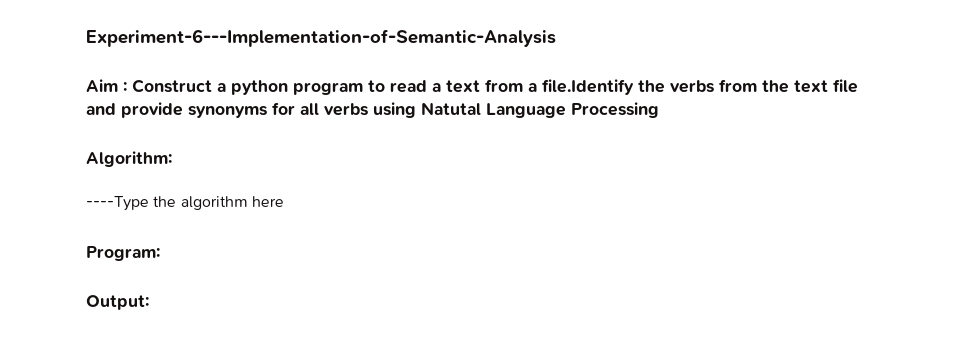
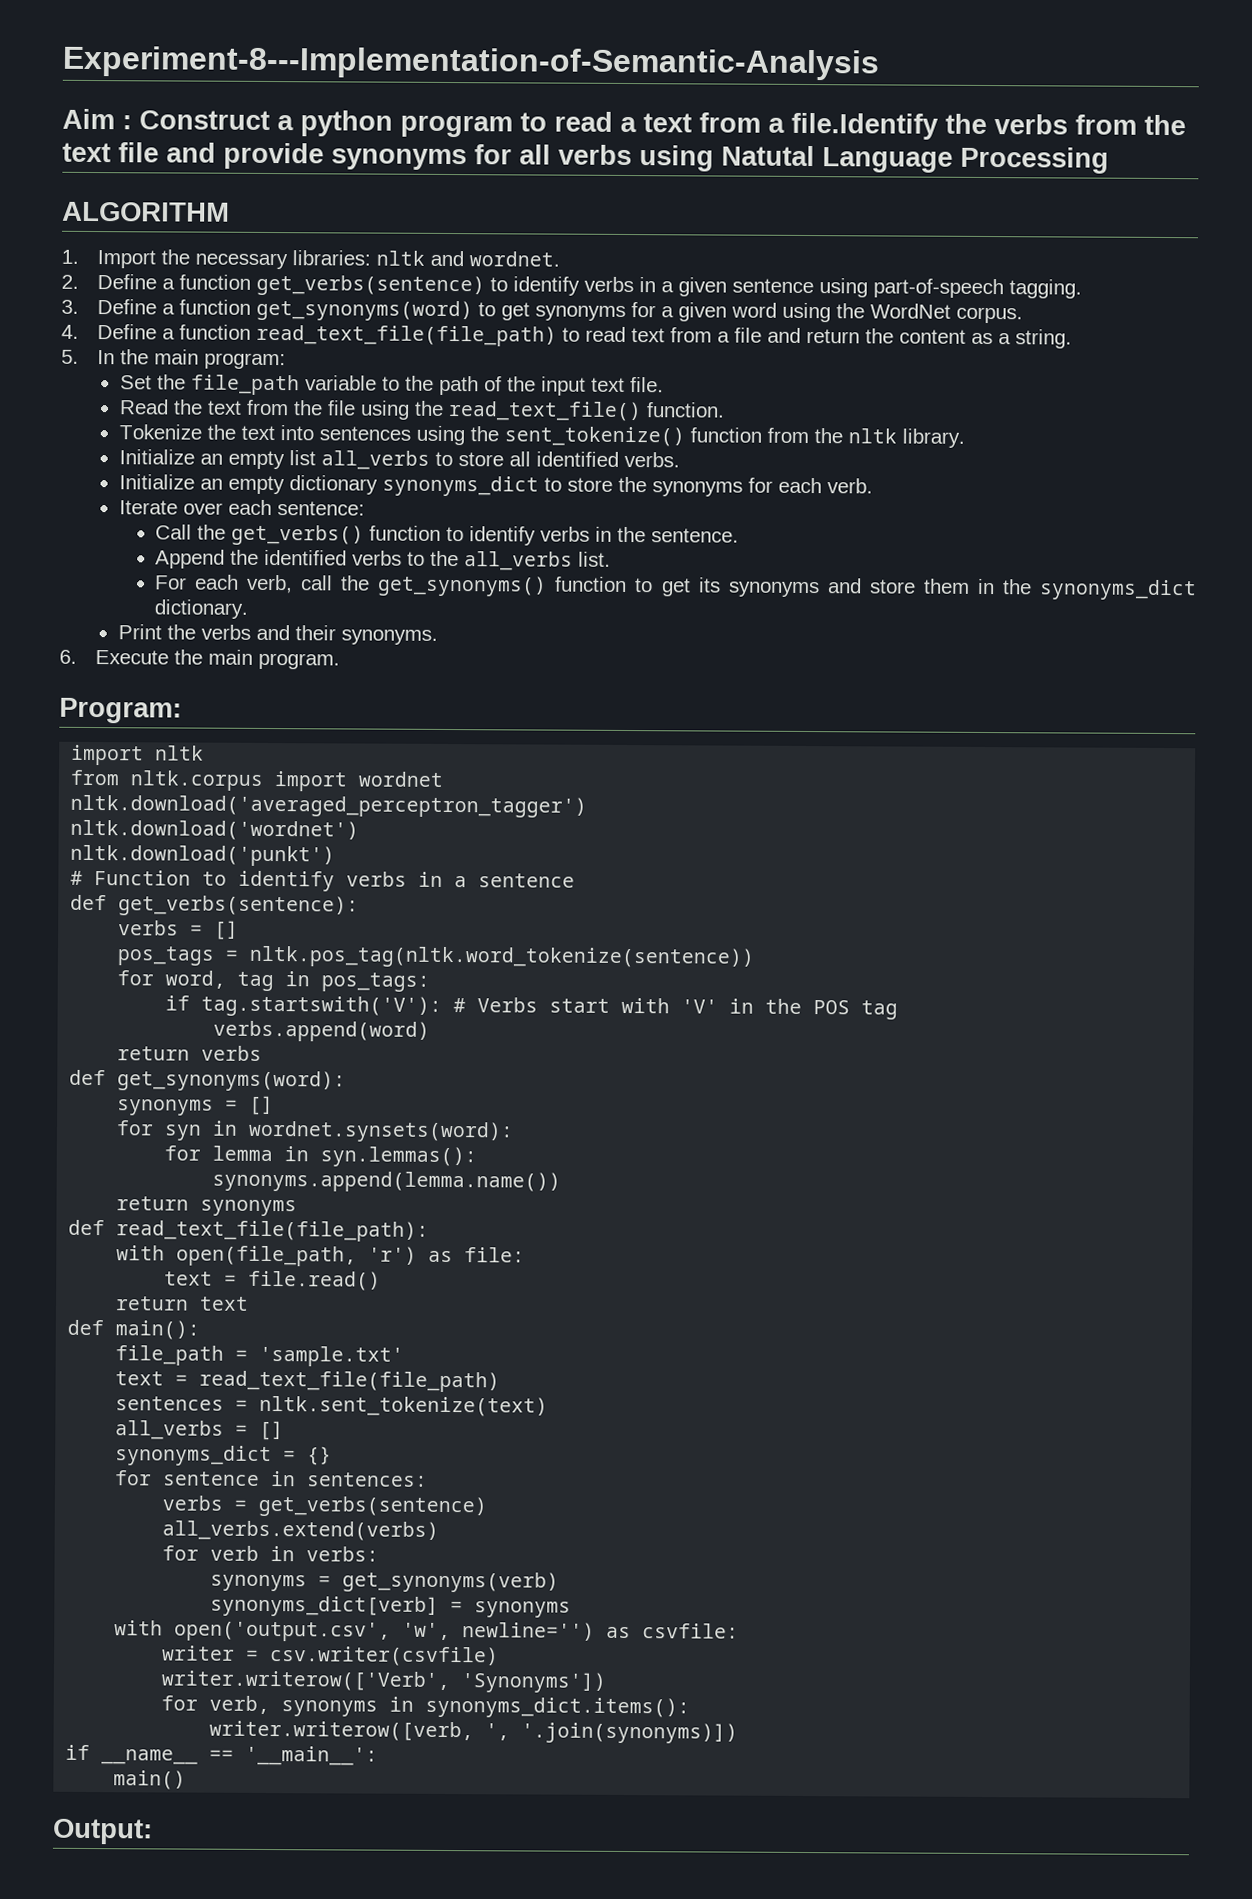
[86,29,556,47] Experiment-6---Implementation-of-Semantic-Analysis -> [62,45,880,81] Experiment-8---Implementation-of-Semantic-Analysis
[86,151,172,167] [86,196,284,211] [86,246,160,261] Algorithm: // ----Type the algorithm here // Program: -> [62,201,230,222] [61,249,561,270] [61,274,1083,299] [61,299,1024,324] [61,324,1073,349] [61,349,287,370] [119,374,664,396] [118,399,725,422] [118,424,965,448] [118,449,680,470] [118,474,873,497] [118,499,365,516] [155,524,740,546] [155,549,612,571] [155,574,1197,601] [154,599,249,619] [117,624,438,645] [59,649,341,670] [59,697,182,724] [71,744,205,766] [70,769,444,792] [70,794,588,818] [70,819,360,841] [70,844,336,867] [70,870,576,892] [70,894,360,917] [118,920,240,940] [117,945,756,969] [117,970,431,992] [165,995,899,1020] [213,1020,431,1042] [117,1045,263,1061] [69,1069,347,1092] [117,1095,275,1116] [116,1120,515,1143] [164,1145,478,1168] [212,1170,562,1193] [116,1196,298,1217] [68,1219,430,1242] [116,1245,526,1267] [164,1270,382,1291] [115,1296,250,1311] [67,1319,201,1340] [115,1345,405,1367] [115,1370,501,1393] [115,1395,549,1417] [115,1420,285,1441] [115,1445,333,1467] [115,1470,429,1487] [162,1495,488,1518] [162,1520,440,1541] [162,1545,380,1562] [210,1571,560,1593] [210,1595,572,1618] [114,1620,740,1642] [162,1645,500,1667] [161,1670,607,1693] [161,1695,691,1719] [209,1720,739,1744] [65,1744,379,1766] [113,1770,187,1790] ALGORITHM // 1. Import the necessary libraries: nltk and wordnet. // 2. Define a function get_verbs(sentence) to identify verbs in a given sentence using part-of-speech tagging. // 3. Define a function get_synonyms(word) to get synonyms for a given word using the WordNet corpus. // 4. Define a function read_text_file(file_path) to read text from a file and return the content as a string. // 5. In the main program: // Set the file_path variable to the path of the input text file. // Read the text from the file using the read_text_file() function. // Tokenize the text into sentences using the sent_tokenize() function from the nltk library. // Initialize an empty list all_verbs to store all identified verbs. // Initialize an empty dictionary synonyms_dict to store the synonyms for each verb. // Iterate over each sentence: // Call the get_verbs() function to identify verbs in the sentence. // Append the identified verbs to the all_verbs list. // For each verb, call the get_synonyms() function to get its synonyms and store them in the synonyms_dict dictionary. // Print the verbs and their synonyms. // 6. Execute the main program. // Program: // import nltk // from nltk.corpus import wordnet // nltk.download('averaged_perceptron_tagger') // nltk.download('wordnet') // nltk.download('punkt') // # Function to identify verbs in a sentence // def get_verbs(sentence): // verbs = [] // pos_tags = nltk.pos_tag(nltk.word_tokenize(sentence)) // for word, tag in pos_tags: // if tag.startswith('V'): # Verbs start with 'V' in the POS tag // verbs.append(word) // return verbs // def get_synonyms(word): // synonyms = [] // for syn in wordnet.synsets(word): // for lemma in syn.lemmas(): // synonyms.append(lemma.name()) // return synonyms // def read_text_file(file_path): // with open(file_path, 'r') as file: // text = file.read() // return text // def main(): // file_path = 'sample.txt' // text = read_text_file(file_path) // sentences = nltk.sent_tokenize(text) // all_verbs = [] // synonyms_dict = {} // for sentence in sentences: // verbs = get_verbs(sentence) // all_verbs.extend(verbs) // for verb in verbs: // synonyms = get_synonyms(verb) // synonyms_dict[verb] = synonyms // with open('output.csv', 'w', newline='') as csvfile: // writer = csv.writer(csvfile) // writer.writerow(['Verb', 'Synonyms']) // for verb, synonyms in synonyms_dict.items(): // writer.writerow([verb, ', '.join(synonyms)]) // if __name__ == '__main__': // main()

